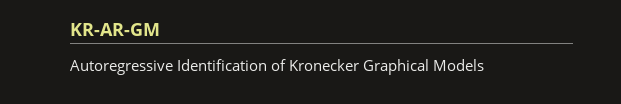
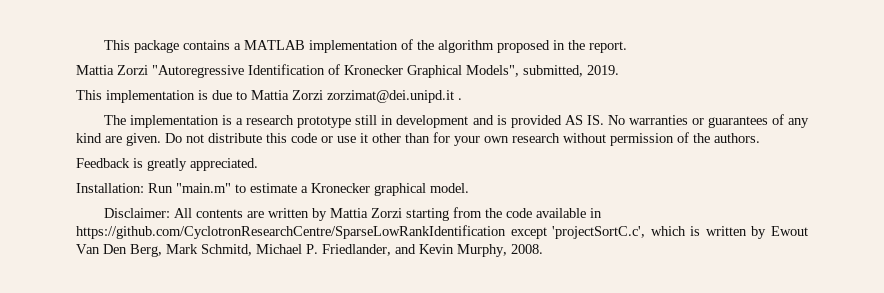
[70,23,160,36] [70,59,485,75] KR-AR-GM // Autoregressive Identification of Kronecker Graphical Models -> [104,39,628,53] [76,64,619,78] [76,90,462,103] [104,114,810,128] [76,132,760,146] [76,158,258,171] [76,183,469,196] [104,207,603,221] [76,225,808,239] [76,244,543,257] This package contains a MATLAB implementation of the algorithm proposed in the report. // Mattia Zorzi "Autoregressive Identification of Kronecker Graphical Models", submitted, 2019. // This implementation is due to Mattia Zorzi zorzimat@dei.unipd.it . // The implementation is a research prototype still in development and is provided AS IS. No warranties or guarantees of any kind are given. Do not distribute this code or use it other than for your own research without permission of the authors. // Feedback is greatly appreciated. // Installation: Run "main.m" to estimate a Kronecker graphical model. // Disclaimer: All contents are written by Mattia Zorzi starting from the code available in https://github.com/CyclotronResearchCentre/SparseLowRankIdentification except 'projectSortC.c', which is written by Ewout Van Den Berg, Mark Schmitd, Michael P. Friedlander, and Kevin Murphy, 2008.

